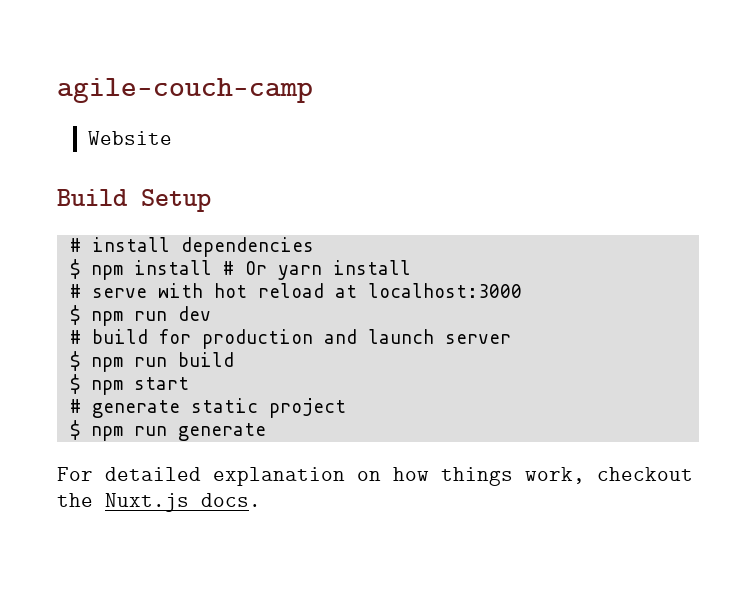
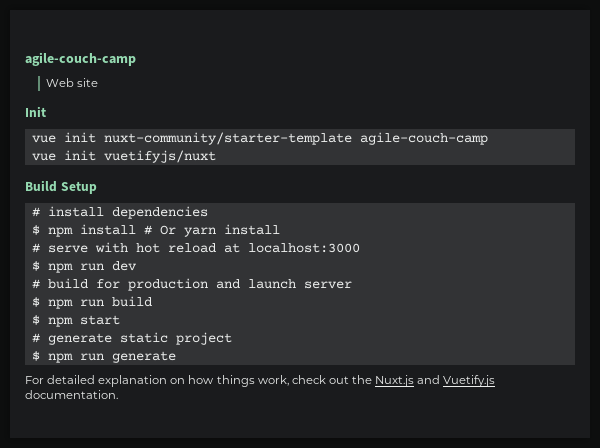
[57,78,313,103] [88,131,173,146] agile-couch-camp // Website -> [25,52,136,66] [45,78,98,87] [25,106,46,117] [31,132,488,145] [31,150,216,163] agile-couch-camp // Web site // Init // vue init nuxt-community/starter-template agile-couch-camp // vue init vuetifyjs/nuxt
[597,467,693,481] [57,493,261,512] checkout the Nuxt.js docs. -> [291,375,496,387] [25,390,118,399] check out the Nuxt.js and Vuetify.js documentation.

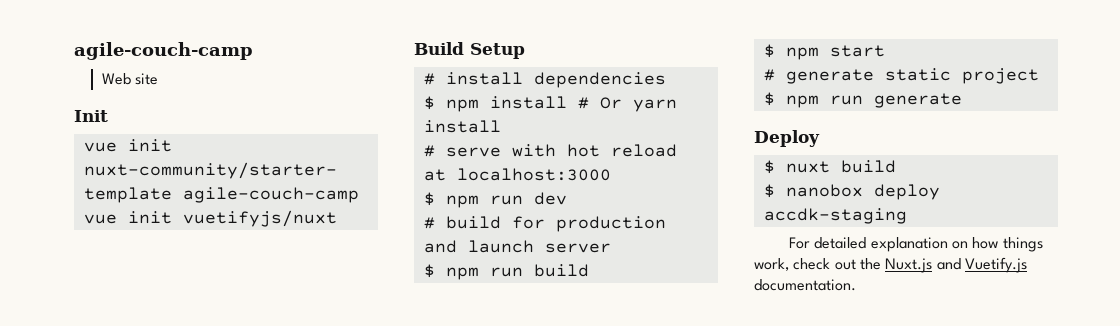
(176, 357) none -> [754,130,820,147] [763,160,896,174] [763,184,940,200] [763,208,907,224] // Deploy // $ nuxt build // $ nanobox deploy accdk-staging

